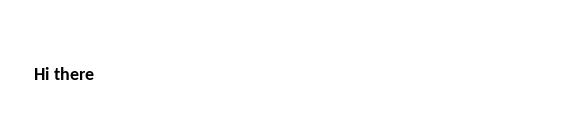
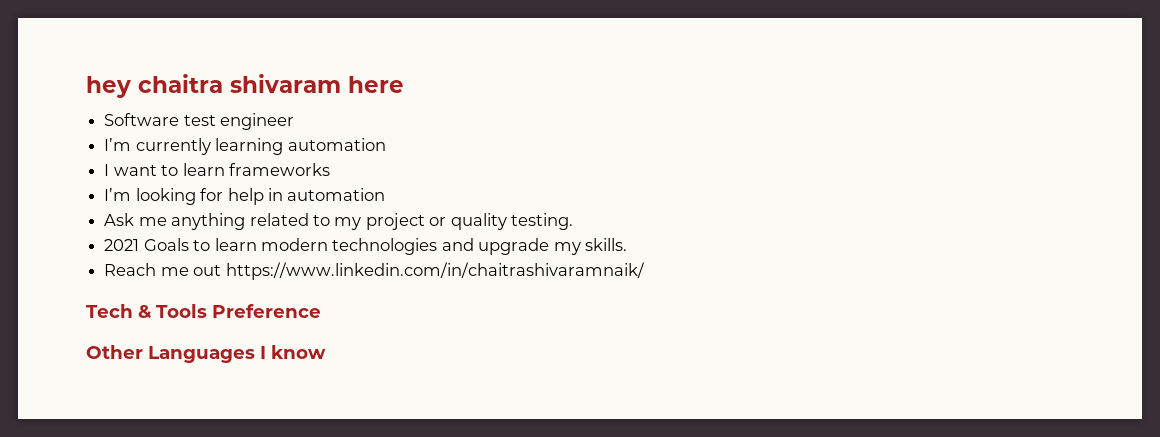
[34,67,94,80] Hi there -> [86,74,404,98] [104,113,295,130] [104,138,386,155] [104,163,330,176] [104,188,386,205] [104,213,574,230] [104,238,628,255] [104,262,645,280] [86,304,321,318] [86,345,326,363] hey chaitra shivaram here // Software test engineer // I’m currently learning automation // I want to learn frameworks // I’m looking for help in automation // Ask me anything related to my project or quality testing. // 2021 Goals to learn modern technologies and upgrade my skills. // Reach me out https://www.linkedin.com/in/chaitrashivaramnaik/ // Tech & Tools Preference // Other Languages I know

